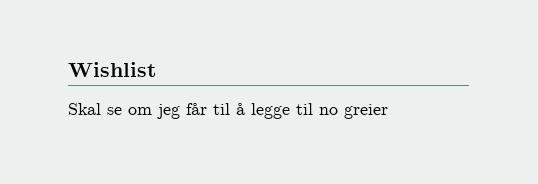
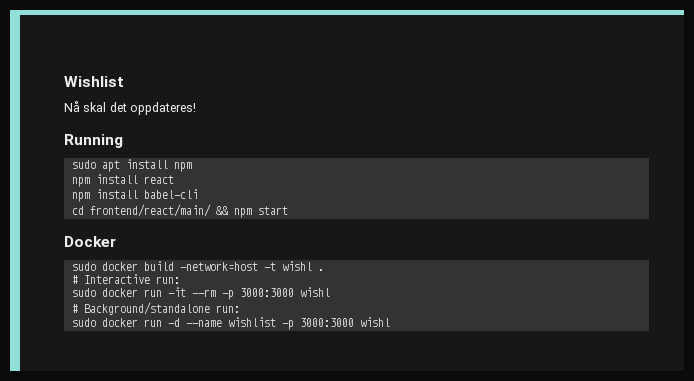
[68,103,388,119] Skal se om jeg får til å legge til no greier -> [64,101,197,115] [64,134,123,148] [71,159,192,172] [71,174,174,187] [71,189,198,202] [71,204,288,218] [64,236,116,247] [71,261,324,271] [71,274,180,284] [71,287,330,300] [71,302,240,315] [71,317,390,330] Nå skal det oppdateres! // Running // sudo apt install npm // npm install react // npm install babel-cli // cd frontend/react/main/ && npm start // Docker // sudo docker build -network=host -t wishl . // # Interactive run: // sudo docker run -it --rm -p 3000:3000 wishl // # Background/standalone run: // sudo docker run -d --name wishlist -p 3000:3000 wishl

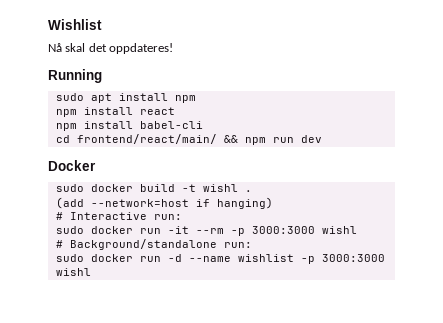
[257,206,288,215] start -> [272,135,322,143] run dev
[179,262,258,271] -network=host -> (175, 188) none
(324, 270) none -> [55,197,273,209] // (add --network=host if hanging)

